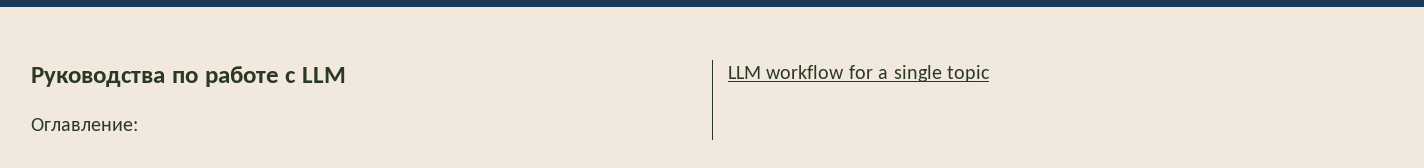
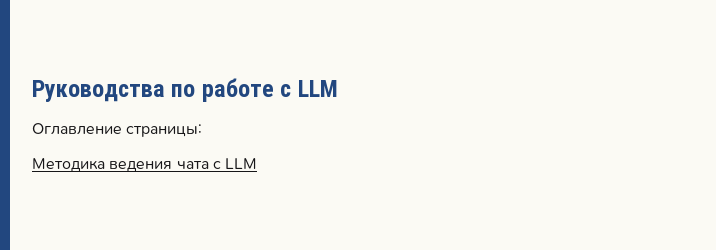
[31,118,138,131] [728,65,990,82] Оглавление: // LLM workflow for a single topic -> [32,123,203,137] [32,158,258,172] Оглавление страницы: // Методика ведения чата с LLM

